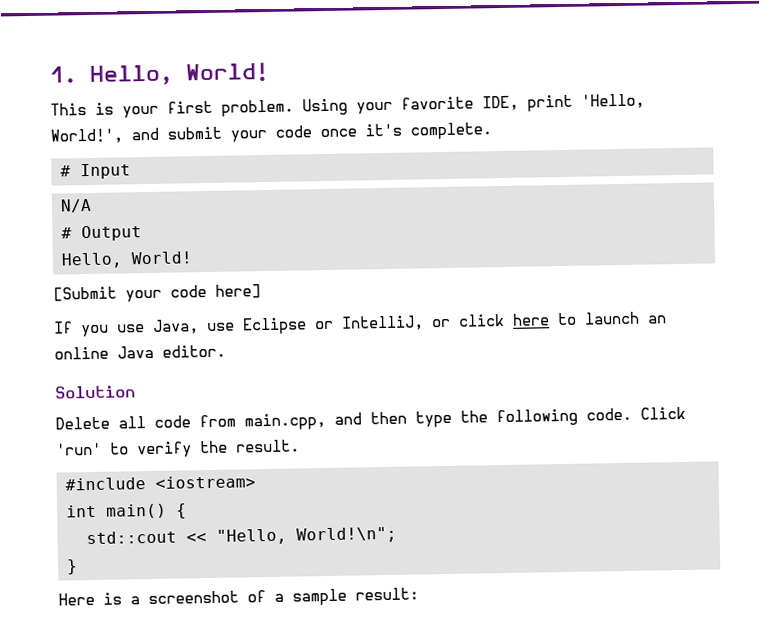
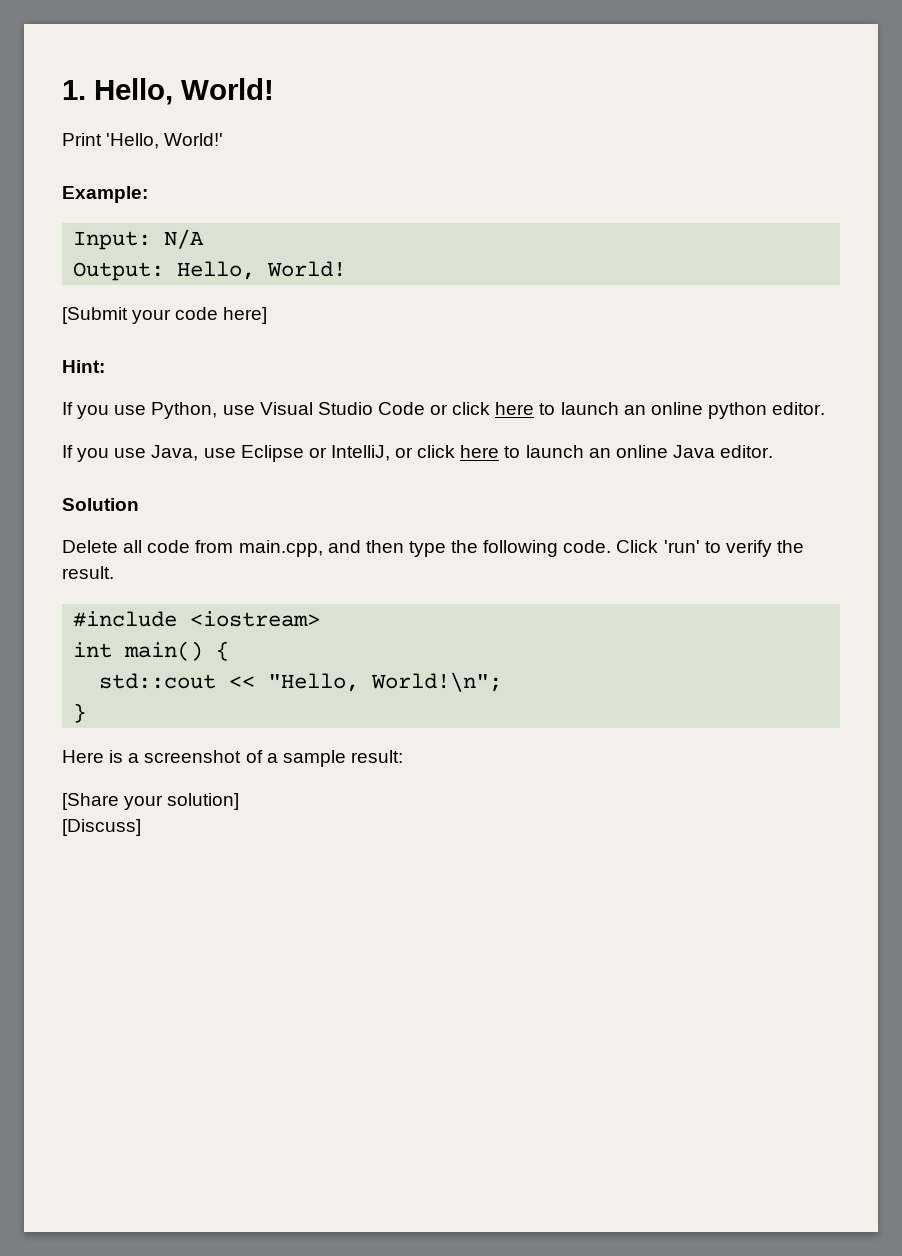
[50,93,645,119] [50,122,492,145] [60,163,131,180] This is your first problem. Using your favorite IDE, print 'Hello, World!', and submit your code once it's complete. // # Input // -> [62,133,224,149] [62,186,148,203] [73,231,152,250] Print 'Hello, World!' // Example: // Input:
[61,225,142,242] # Output // -> [73,262,165,281] Output:
(261, 291) none -> [62,360,105,373] [62,402,826,419] // Hint: // If you use Python, use Visual Studio Code or click here to launch an online python editor.
(419, 594) none -> [62,793,240,810] [62,819,141,836] // [Share your solution] // [Discuss]

